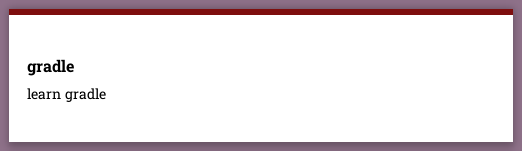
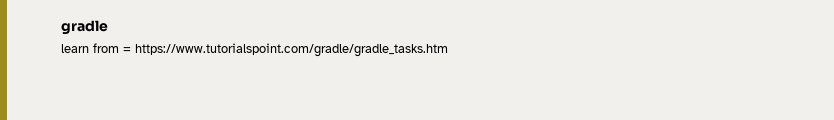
[64,88,106,102] gradle -> [93,43,448,57] from = https://www.tutorialspoint.com/gradle/gradle_tasks.htm

